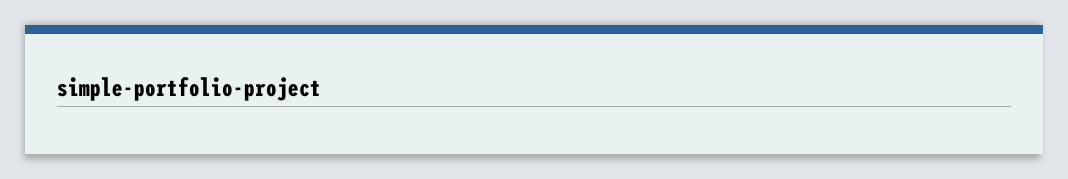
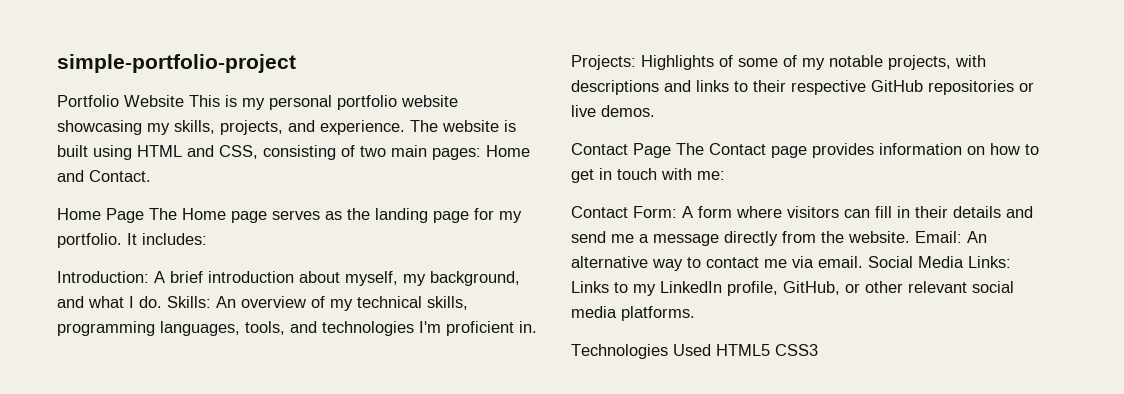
(321, 89) none -> [57,95,458,110] [57,120,516,135] [57,145,530,160] [57,170,151,182] [57,208,522,223] [57,233,207,248] [57,271,520,286] [57,296,468,311] [57,321,537,336] [571,55,986,70] [571,80,1034,95] [571,105,655,117] [571,143,1039,158] [571,168,725,183] [571,206,1033,218] [571,231,987,246] [571,256,1011,271] [571,281,1014,296] [571,306,695,321] [571,344,818,359] // Portfolio Website This is my personal portfolio website showcasing my skills, projects, and experience. The website is built using HTML and CSS, consisting of two main pages: Home and Contact. // Home Page The Home page serves as the landing page for my portfolio. It includes: // Introduction: A brief introduction about myself, my background, and what I do. Skills: An overview of my technical skills, programming languages, tools, and technologies I'm proficient in. Projects: Highlights of some of my notable projects, with descriptions and links to their respective GitHub repositories or live demos. // Contact Page The Contact page provides information on how to get in touch with me: // Contact Form: A form where visitors can fill in their details and send me a message directly from the website. Email: An alternative way to contact me via email. Social Media Links: Links to my LinkedIn profile, GitHub, or other relevant social media platforms. // Technologies Used HTML5 CSS3

